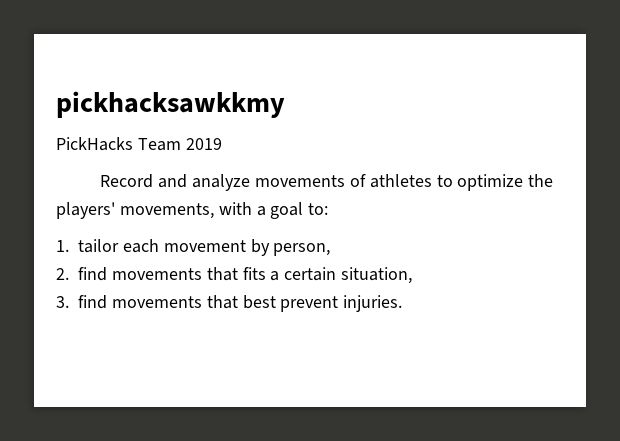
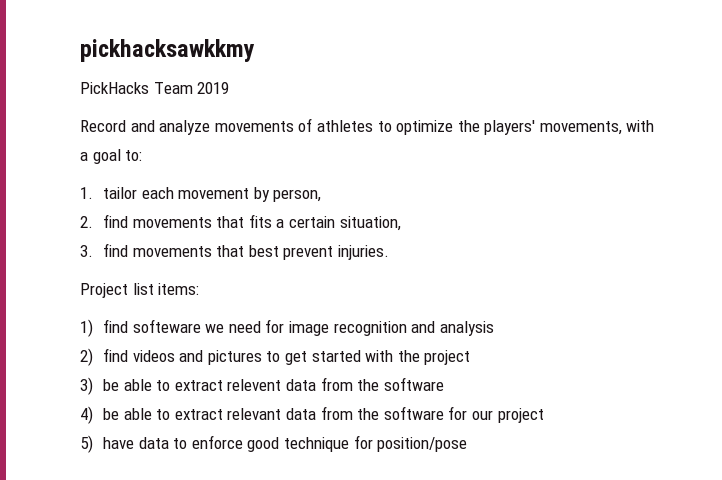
(403, 303) none -> [80,283,200,298] [80,319,494,337] [80,348,471,366] [80,377,444,395] [80,406,544,424] [80,435,468,453] // Project list items: // 1) find softeware we need for image recognition and analysis // 2) find videos and pictures to get started with the project // 3) be able to extract relevent data from the software // 4) be able to extract relevant data from the software for our project // 5) have data to enforce good technique for position/pose

